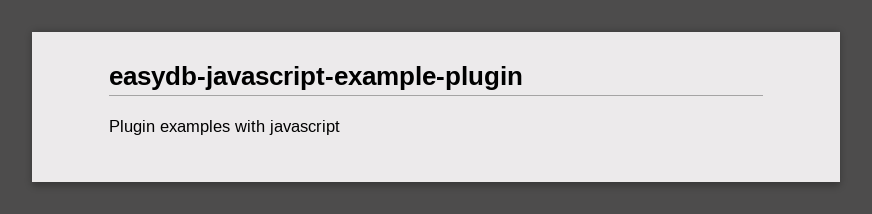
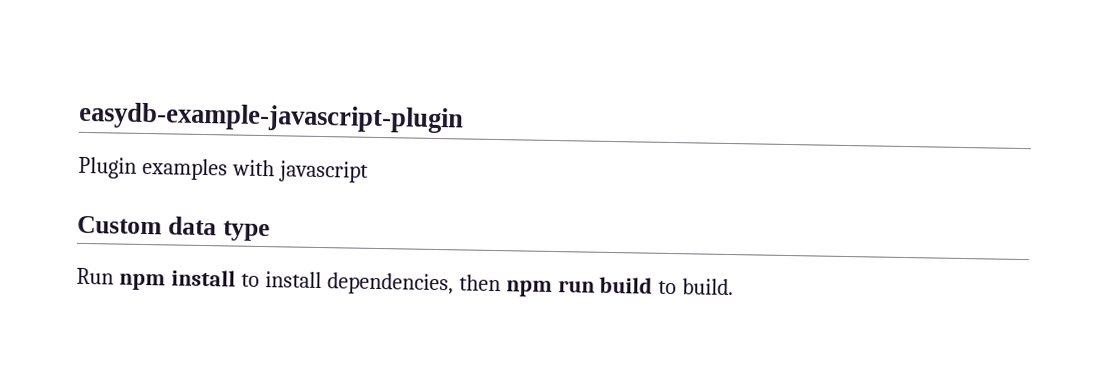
[109,66,523,90] easydb-javascript-example-plugin -> [78,101,464,134] easydb-example-javascript-plugin
(340, 127) none -> [77,215,270,242] [76,267,735,297] // Custom data type // Run npm install to install dependencies, then npm run build to build.

